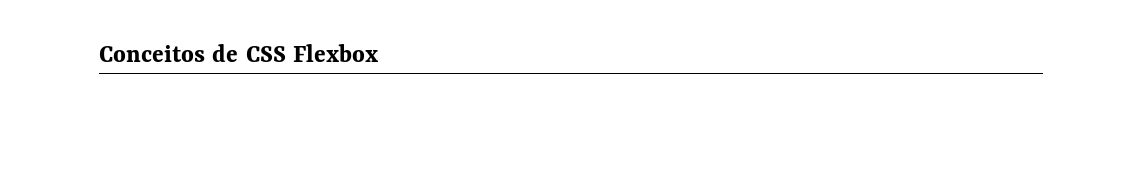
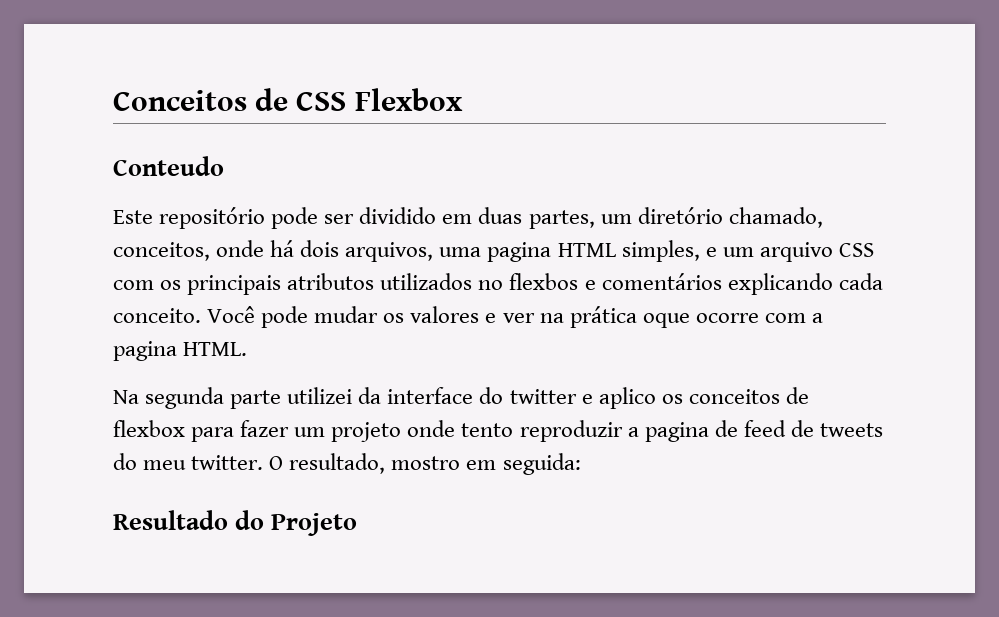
(378, 53) none -> [113,156,224,176] [113,207,823,229] [113,240,874,262] [113,273,883,295] [113,306,823,328] [113,341,248,361] [113,387,809,409] [113,420,883,442] [113,453,581,475] [113,510,358,536] // Conteudo // Este repositório pode ser dividido em duas partes, um diretório chamado, conceitos, onde há dois arquivos, uma pagina HTML simples, e um arquivo CSS com os principais atributos utilizados no flexbos e comentários explicando cada conceito. Você pode mudar os valores e ver na prática oque ocorre com a pagina HTML. // Na segunda parte utilizei da interface do twitter e aplico os conceitos de flexbox para fazer um projeto onde tento reproduzir a pagina de feed de tweets do meu twitter. O resultado, mostro em seguida: // Resultado do Projeto

